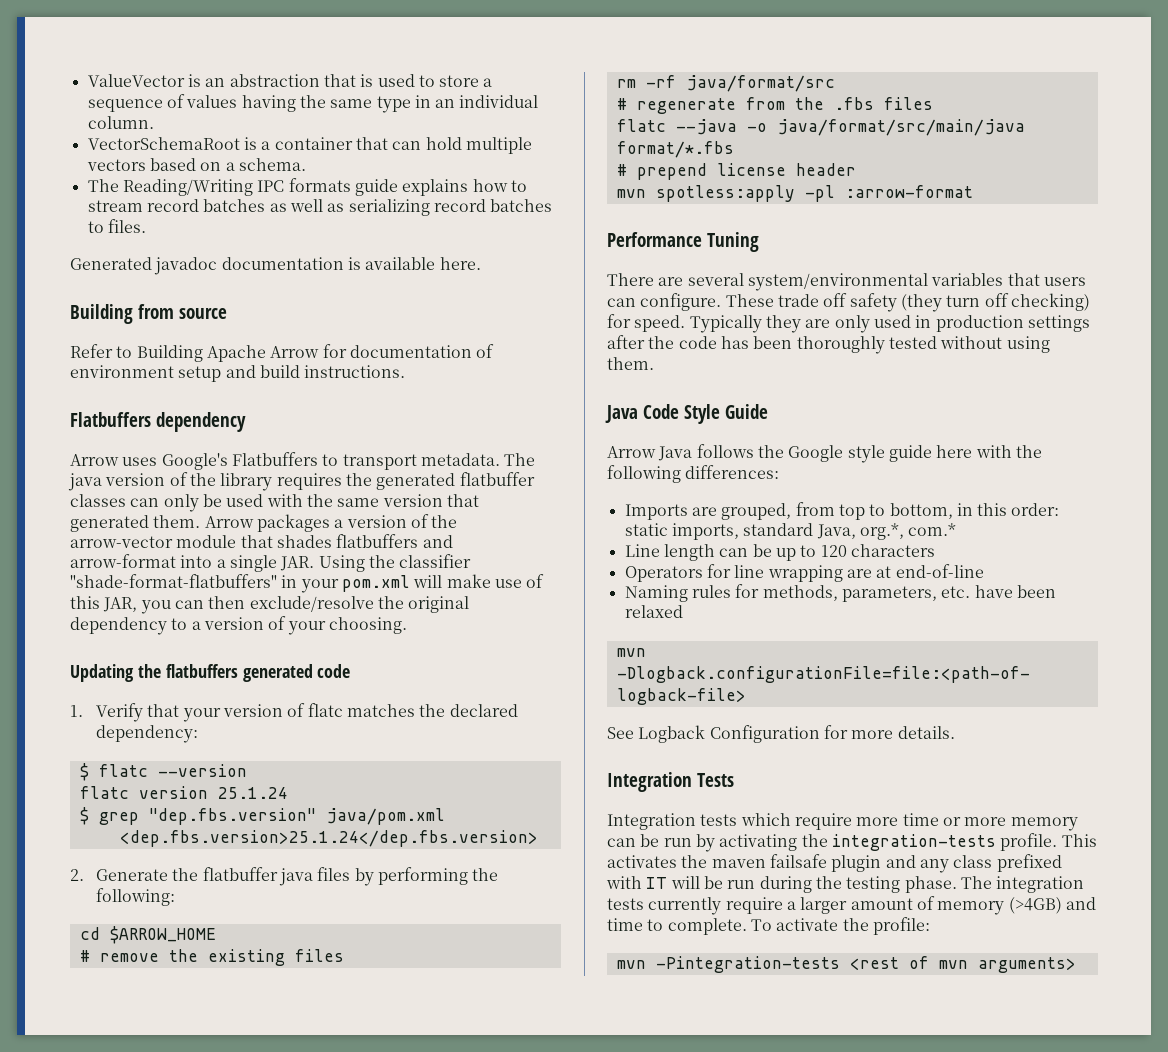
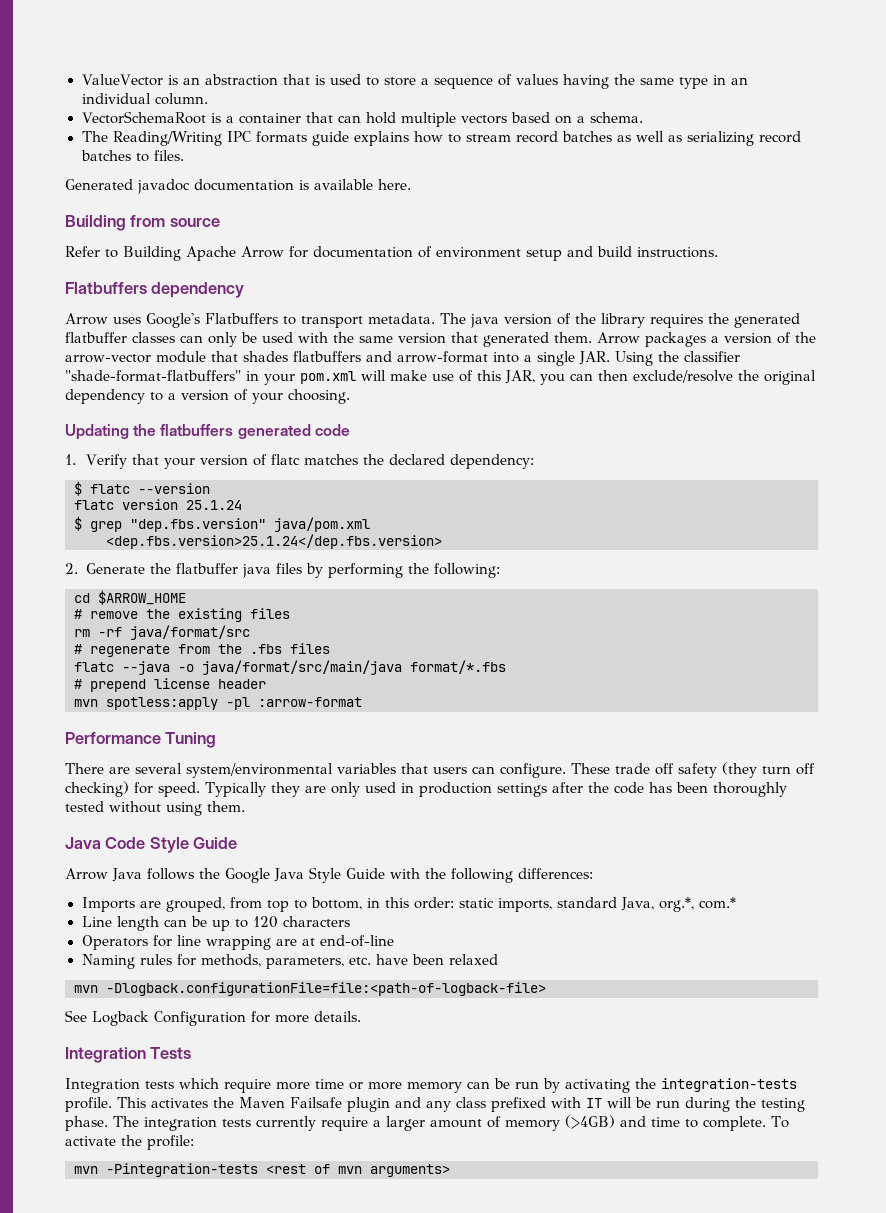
[847,445,973,463] style guide here -> [274,867,385,883] Java Style Guide
[711,854,827,868] maven failsafe -> [239,1097,342,1108] Maven Failsafe

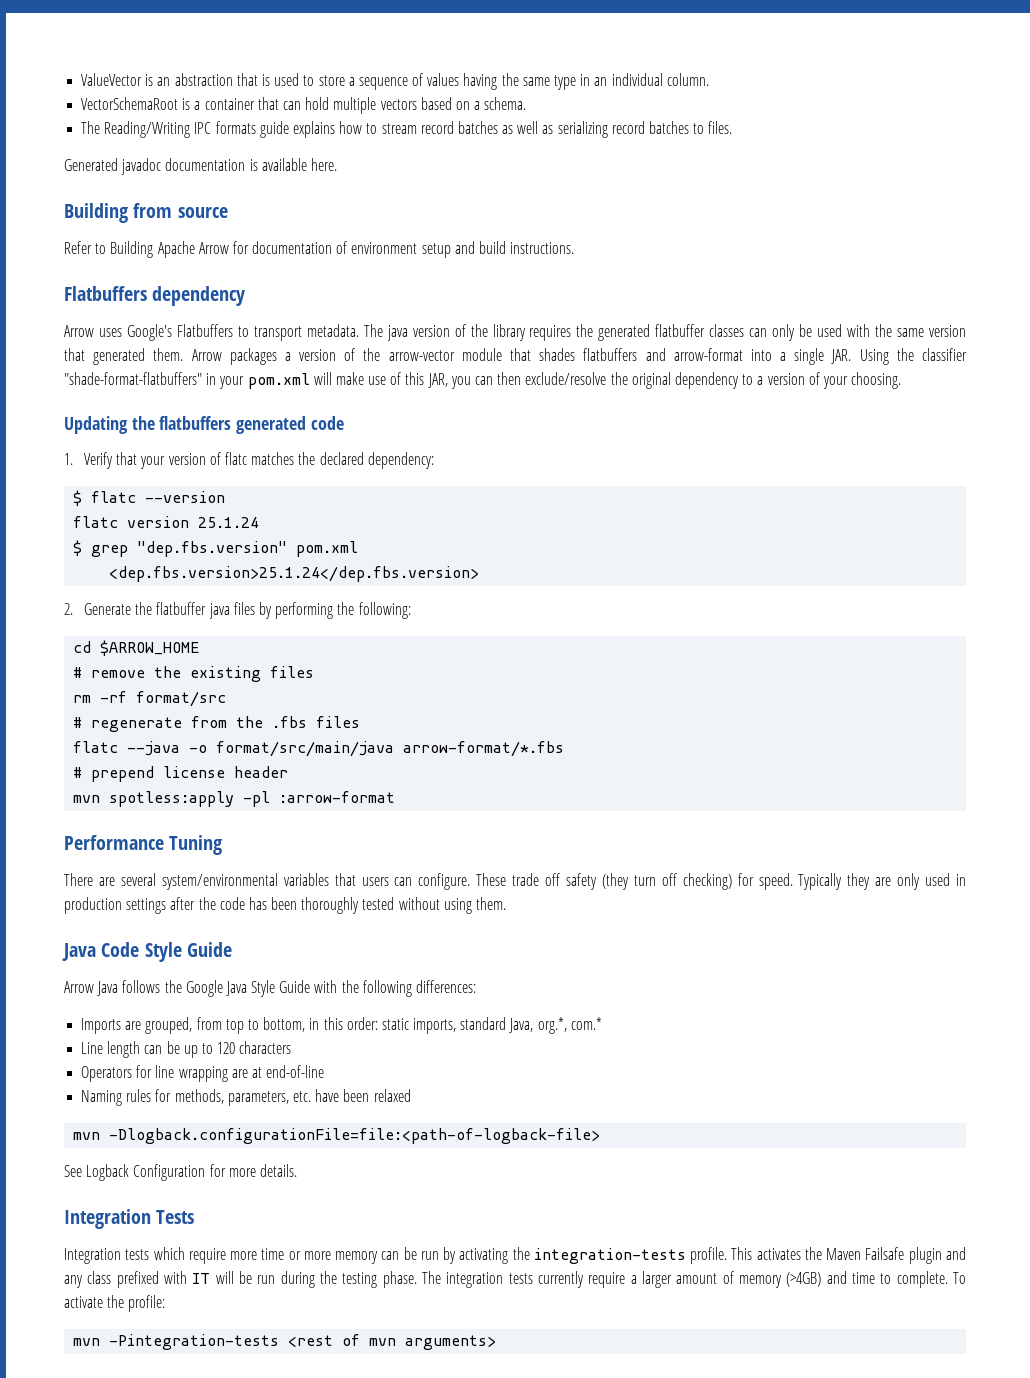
[274,517,370,532] java/pom.xml -> [296,541,359,557] pom.xml
[130,625,250,640] java/format/src -> [136,691,227,707] format/src
[202,660,506,675] java/format/src/main/java format/*.fbs -> [216,741,565,757] format/src/main/java arrow-format/*.fbs

